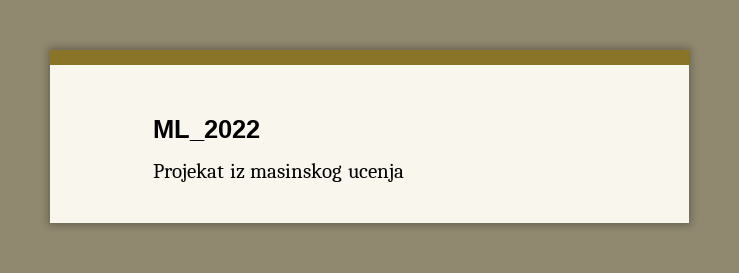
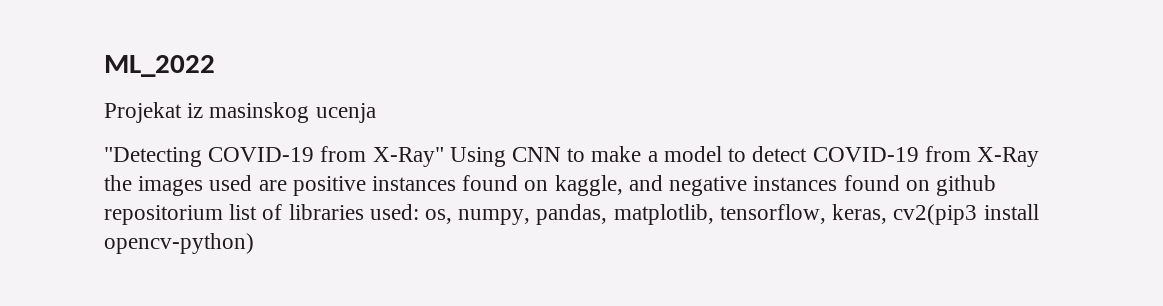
(404, 172) none -> [104,146,1039,167] [104,175,996,196] [104,204,1039,225] [104,233,254,254] // "Detecting COVID-19 from X-Ray" Using CNN to make a model to detect COVID-19 from X-Ray the images used are positive instances found on kaggle, and negative instances found on github repositorium list of libraries used: os, numpy, pandas, matplotlib, tensorflow, keras, cv2(pip3 install opencv-python)

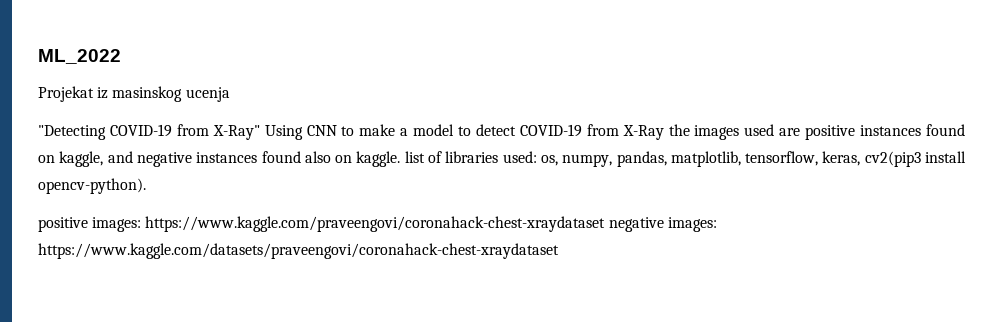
[905,175,996,196] [104,205,223,225] on github repositorium -> [304,151,401,167] also on kaggle.
[104,233,254,254] opencv-python) -> [38,178,146,194] [38,216,717,232] [38,243,559,259] opencv-python). // positive images: https://www.kaggle.com/praveengovi/coronahack-chest-xraydataset negative images: https://www.kaggle.com/datasets/praveengovi/coronahack-chest-xraydataset

